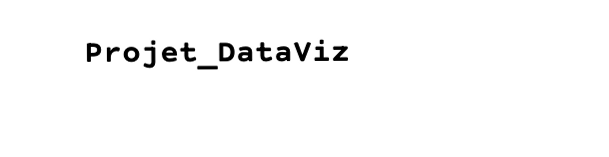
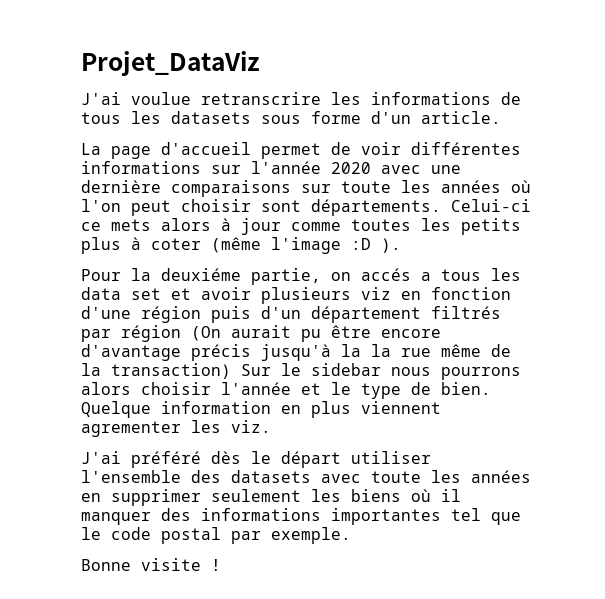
(350, 54) none -> [81,92,521,105] [81,111,501,124] [81,142,521,159] [81,161,461,174] [81,180,531,197] [81,199,531,216] [81,218,521,235] [81,237,401,254] [81,268,521,285] [81,287,511,304] [81,306,501,323] [81,325,441,342] [81,344,511,361] [81,363,521,380] [81,382,491,399] [81,401,441,418] [81,420,271,437] [81,451,431,468] [81,470,531,483] [81,489,461,506] [81,508,521,525] [81,527,351,544] [81,558,221,571] // J'ai voulue retranscrire les informations de tous les datasets sous forme d'un article. // La page d'accueil permet de voir différentes informations sur l'année 2020 avec une dernière comparaisons sur toute les années où l'on peut choisir sont départements. Celui-ci ce mets alors à jour comme toutes les petits plus à coter (même l'image :D ). // Pour la deuxiéme partie, on accés a tous les data set et avoir plusieurs viz en fonction d'une région puis d'un département filtrés par région (On aurait pu être encore d'avantage précis jusqu'à la la rue même de la transaction) Sur le sidebar nous pourrons alors choisir l'année et le type de bien. Quelque information en plus viennent agrementer les viz. // J'ai préféré dès le départ utiliser l'ensemble des datasets avec toute les années en supprimer seulement les biens où il manquer des informations importantes tel que le code postal par exemple. // Bonne visite !

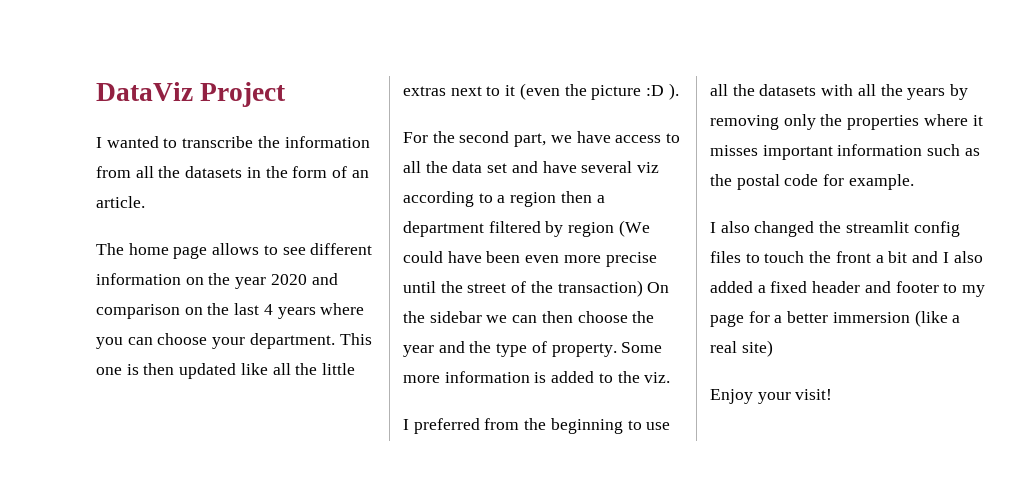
[81,51,260,76] [81,92,521,105] [81,111,501,124] [81,142,521,159] [81,161,461,174] [81,180,531,197] [81,199,531,216] [81,218,521,235] [81,237,401,254] [81,268,521,285] [81,287,511,304] [81,306,501,323] [81,325,441,342] [81,344,511,361] [81,363,521,380] [81,382,491,399] [81,401,441,418] [81,420,271,437] [81,451,431,468] [81,470,531,483] [81,489,461,506] [81,508,521,525] [81,527,351,544] [81,558,221,571] Projet_DataViz // J'ai voulue retranscrire les informations de tous les datasets sous forme d'un article. // La page d'accueil permet de voir différentes informations sur l'année 2020 avec une dernière comparaisons sur toute les années où l'on peut choisir sont départements. Celui-ci ce mets alors à jour comme toutes les petits plus à coter (même l'image :D ). // Pour la deuxiéme partie, on accés a tous les data set et avoir plusieurs viz en fonction d'une région puis d'un département filtrés par région (On aurait pu être encore d'avantage précis jusqu'à la la rue même de la transaction) Sur le sidebar nous pourrons alors choisir l'année et le type de bien. Quelque information en plus viennent agrementer les viz. // J'ai préféré dès le départ utiliser l'ensemble des datasets avec toute les années en supprimer seulement les biens où il manquer des informations importantes tel que le code postal par exemple. // Bonne visite ! -> [96,82,287,107] [96,136,370,148] [96,166,369,178] [96,196,145,208] [96,243,373,259] [96,273,338,289] [96,303,365,319] [96,333,372,349] [96,363,356,379] [403,83,679,100] [403,131,681,147] [403,161,660,173] [403,191,605,207] [403,220,650,237] [403,251,657,267] [403,280,670,297] [403,311,655,323] [403,341,663,357] [403,371,671,383] [403,418,671,434] [710,84,969,100] [710,114,983,130] [710,144,980,160] [710,174,914,190] [710,221,960,237] [710,251,983,263] [710,281,986,297] [710,310,961,327] [710,340,773,357] [710,389,833,404] DataViz Project // I wanted to transcribe the information from all the datasets in the form of an article. // The home page allows to see different information on the year 2020 and comparison on the last 4 years where you can choose your department. This one is then updated like all the little extras next to it (even the picture :D ). // For the second part, we have access to all the data set and have several viz according to a region then a department filtered by region (We could have been even more precise until the street of the transaction) On the sidebar we can then choose the year and the type of property. Some more information is added to the viz. // I preferred from the beginning to use all the datasets with all the years by removing only the properties where it misses important information such as the postal code for example. // I also changed the streamlit config files to touch the front a bit and I also added a fixed header and footer to my page for a better immersion (like a real site) // Enjoy your visit!

